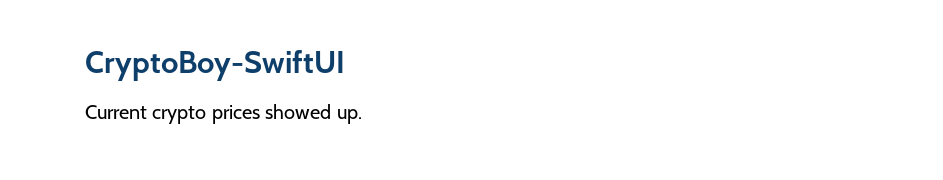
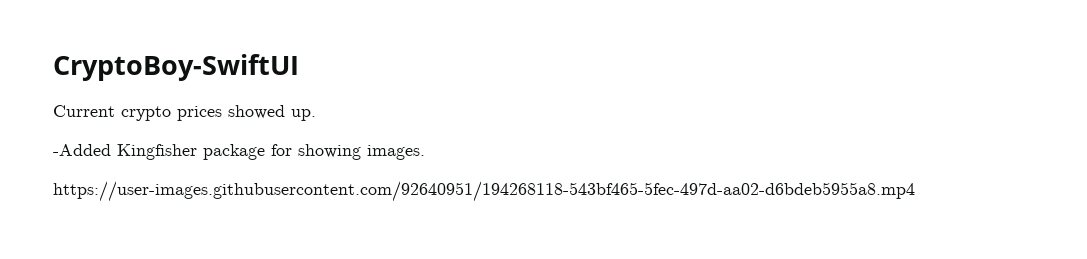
(362, 116) none -> [53,144,425,160] [53,181,915,202] // -Added Kingfisher package for showing images. // https://user-images.githubusercontent.com/92640951/194268118-543bf465-5fec-497d-aa02-d6bdeb5955a8.mp4

